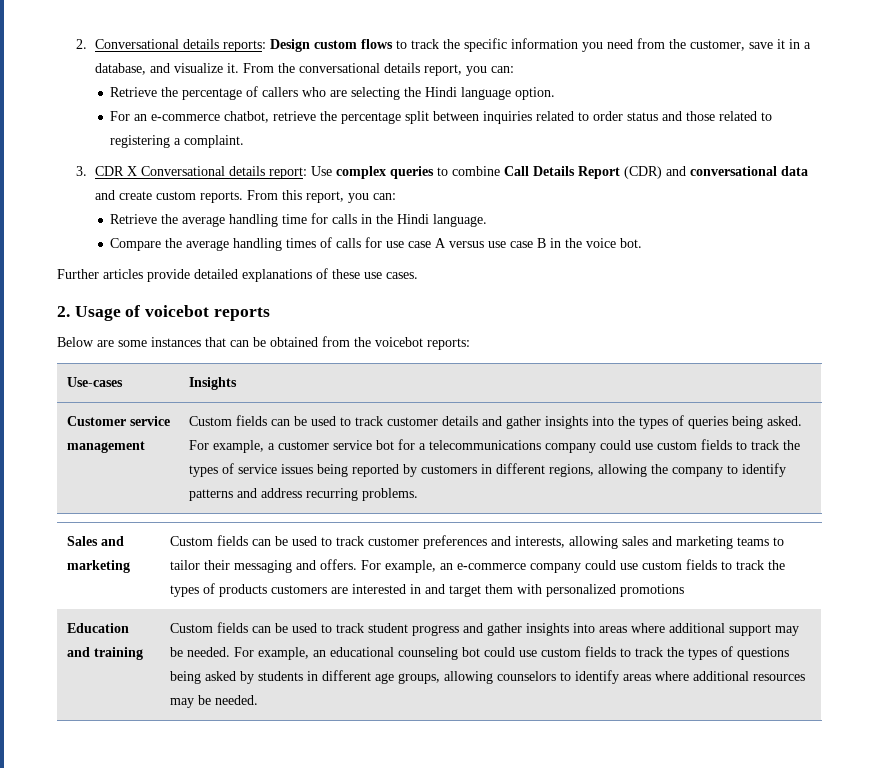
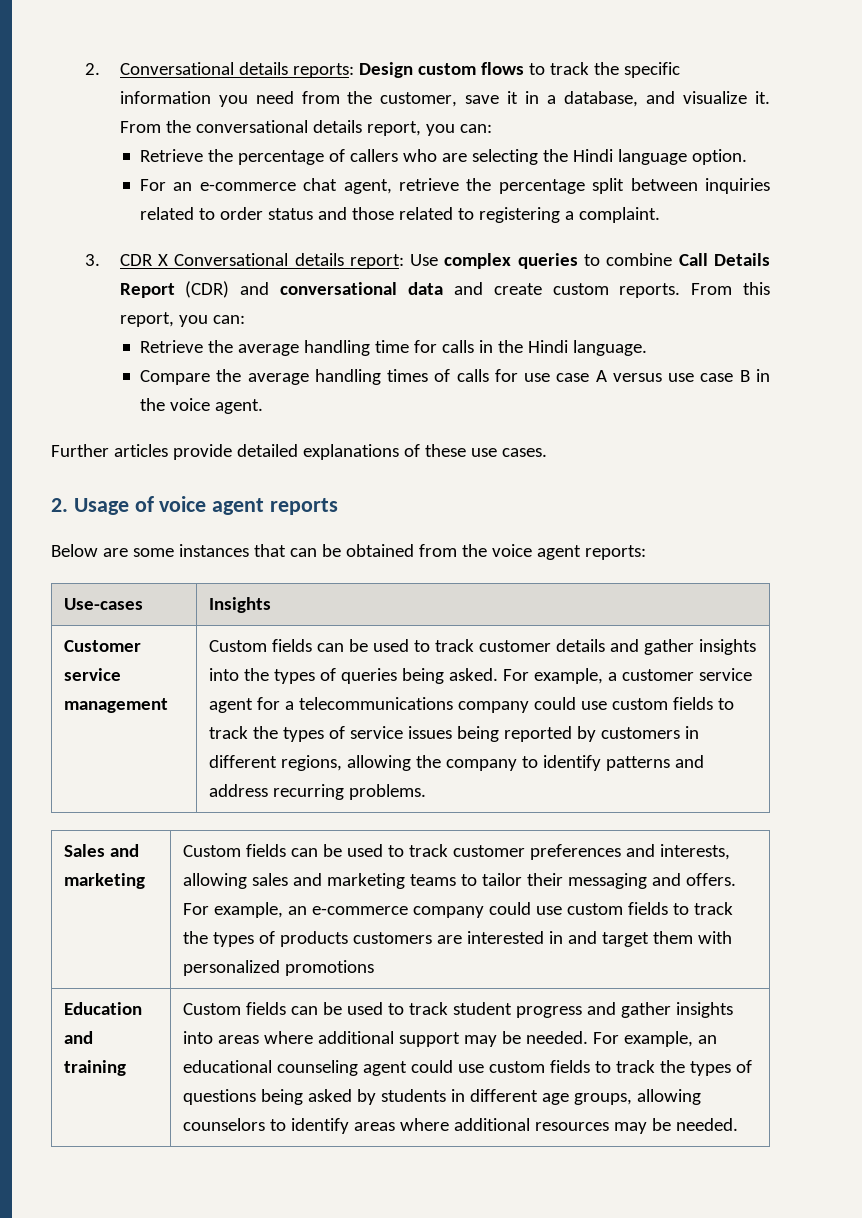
[224,111,270,123] chatbot, -> [303,178,392,194] chat agent,
[620,238,643,248] bot. -> [214,399,263,414] agent.
[145,305,210,317] voicebot -> [159,496,265,515] voice agent
[375,337,423,347] voicebot -> [491,544,581,560] voice agent
[375,440,394,450] bot -> [208,698,253,713] agent
[461,647,480,657] bot -> [362,1061,407,1076] agent

